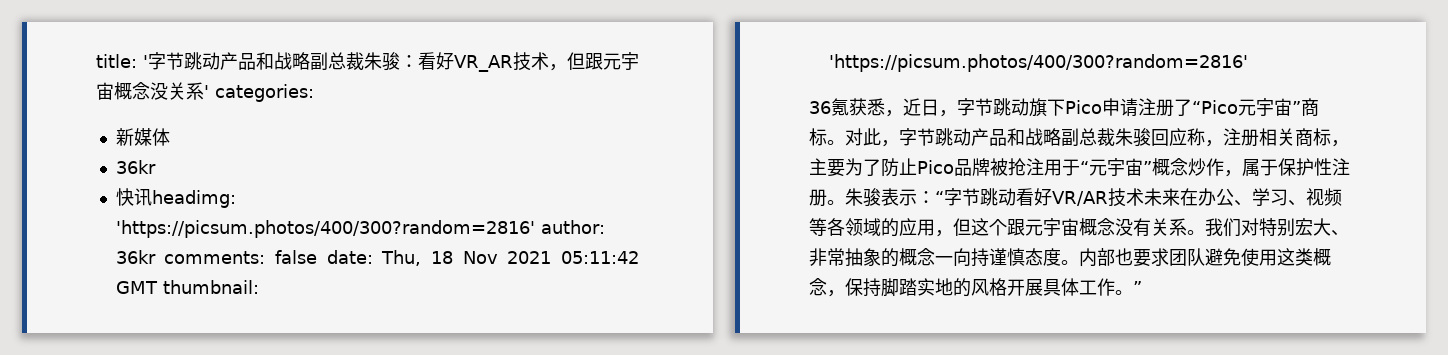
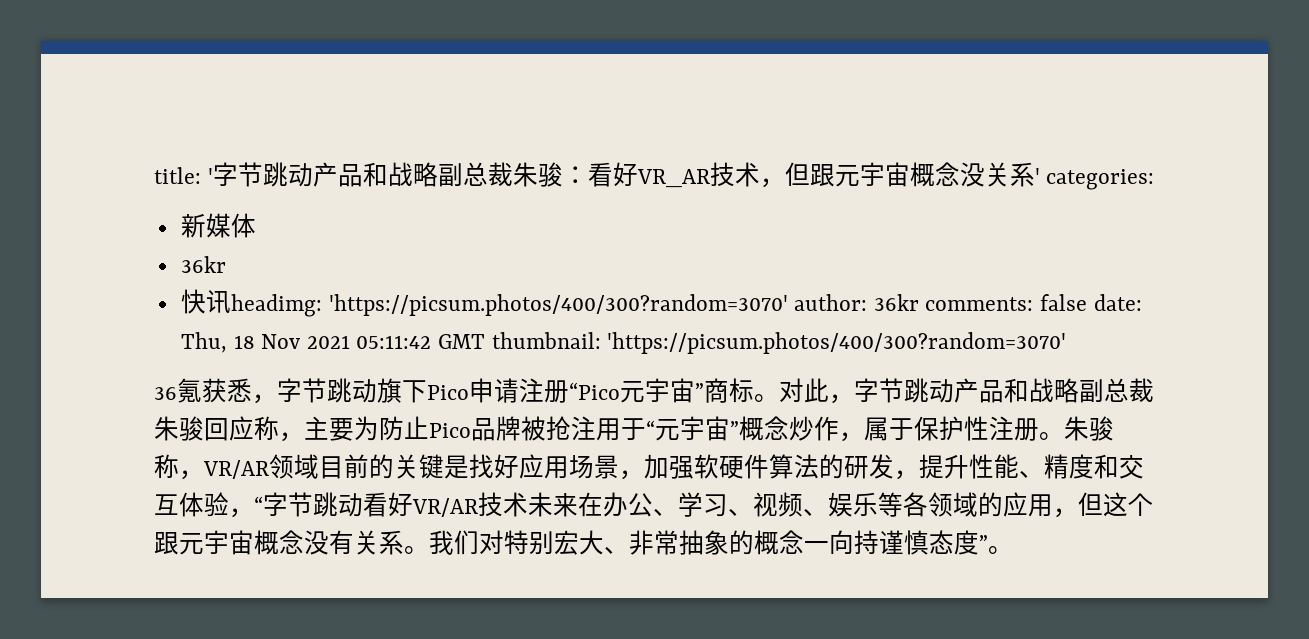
[115,220,535,238] 'https://picsum.photos/400/300?random=2816' -> [328,294,788,316] 'https://picsum.photos/400/300?random=3070'
[828,54,1248,72] 'https://picsum.photos/400/300?random=2816' -> [607,332,1067,354] 'https://picsum.photos/400/300?random=3070'
[903,98,957,117] 近日， -> (277, 399) none
[1174,99,1192,116] 了 -> (569, 391) none
[1223,128,1349,147] [809,158,881,177] 注册相关商标，主要为了 -> [304,416,379,441] 主要为
[881,188,935,206] 表示： -> [154,454,1144,480] [154,492,254,518] 称，VR/AR领域目前的关键是找好应用场景，加强软硬件算法的研发，提升性能、精度和交互体验，
(1342, 197) none -> [803,492,878,517] 、娱乐
[1061,248,1331,267] [809,278,1142,297] 。内部也要求团队避免使用这类概念，保持脚踏实地的风格开展具体工作。” -> [979,535,1013,554] ”。

